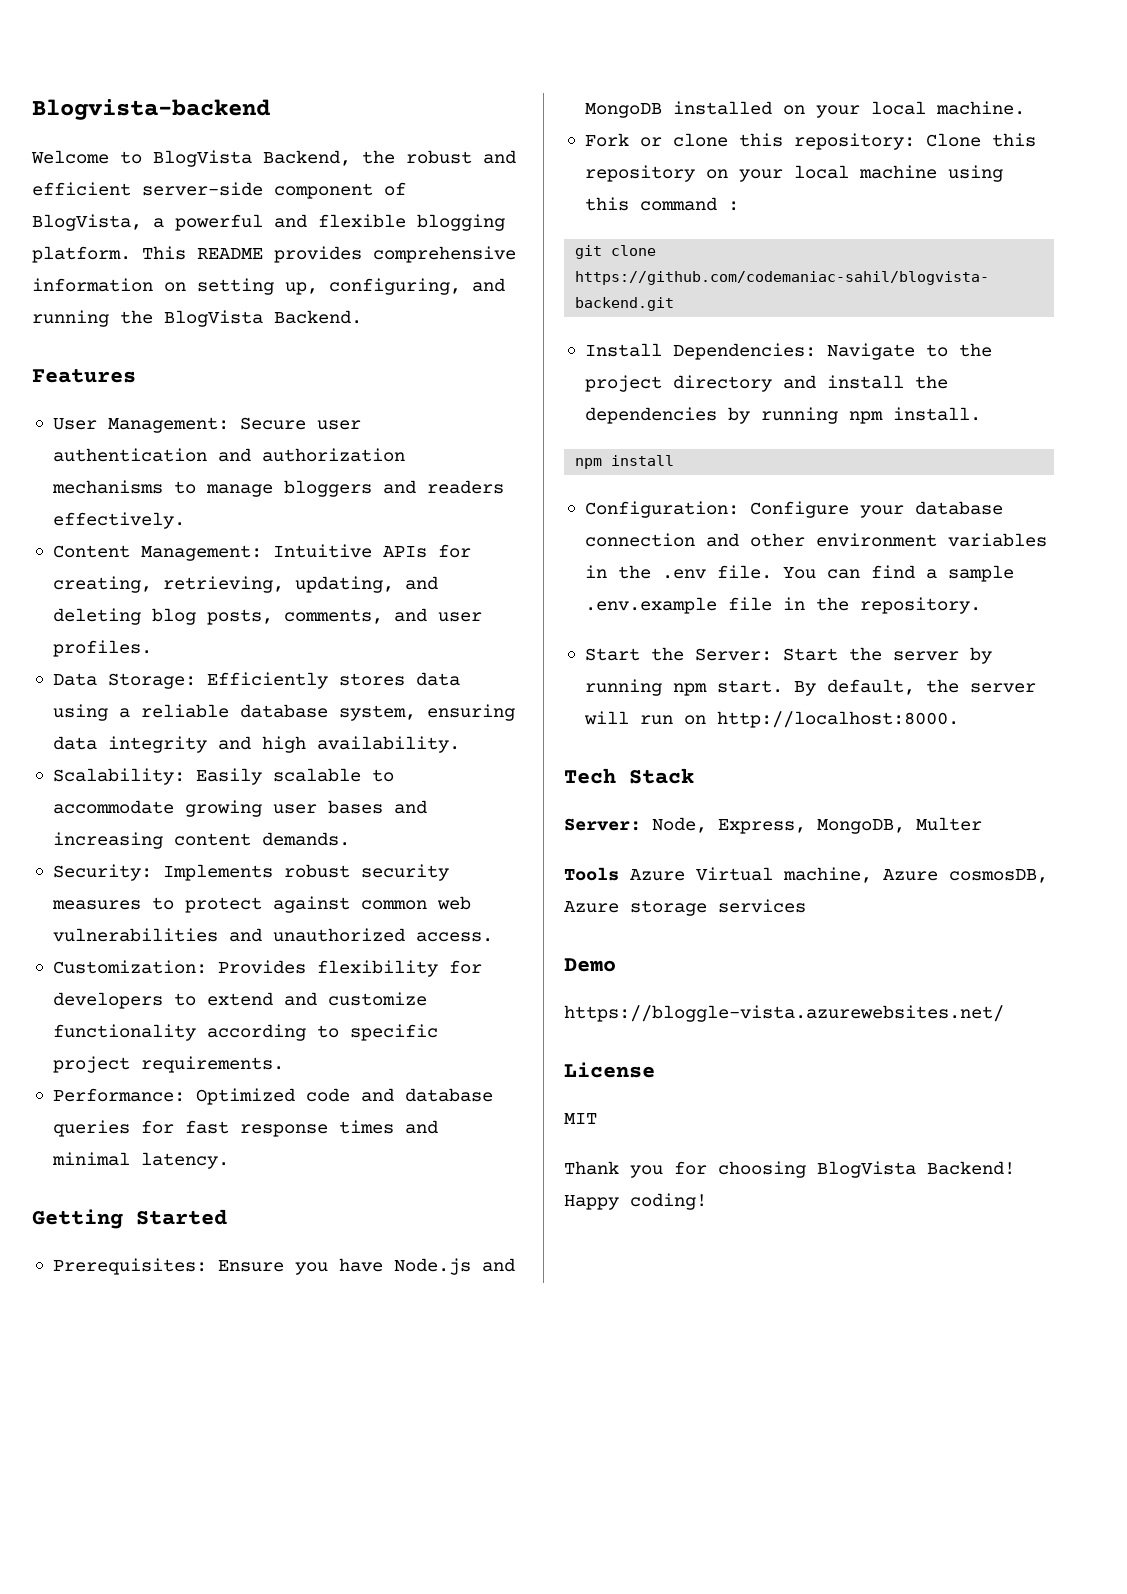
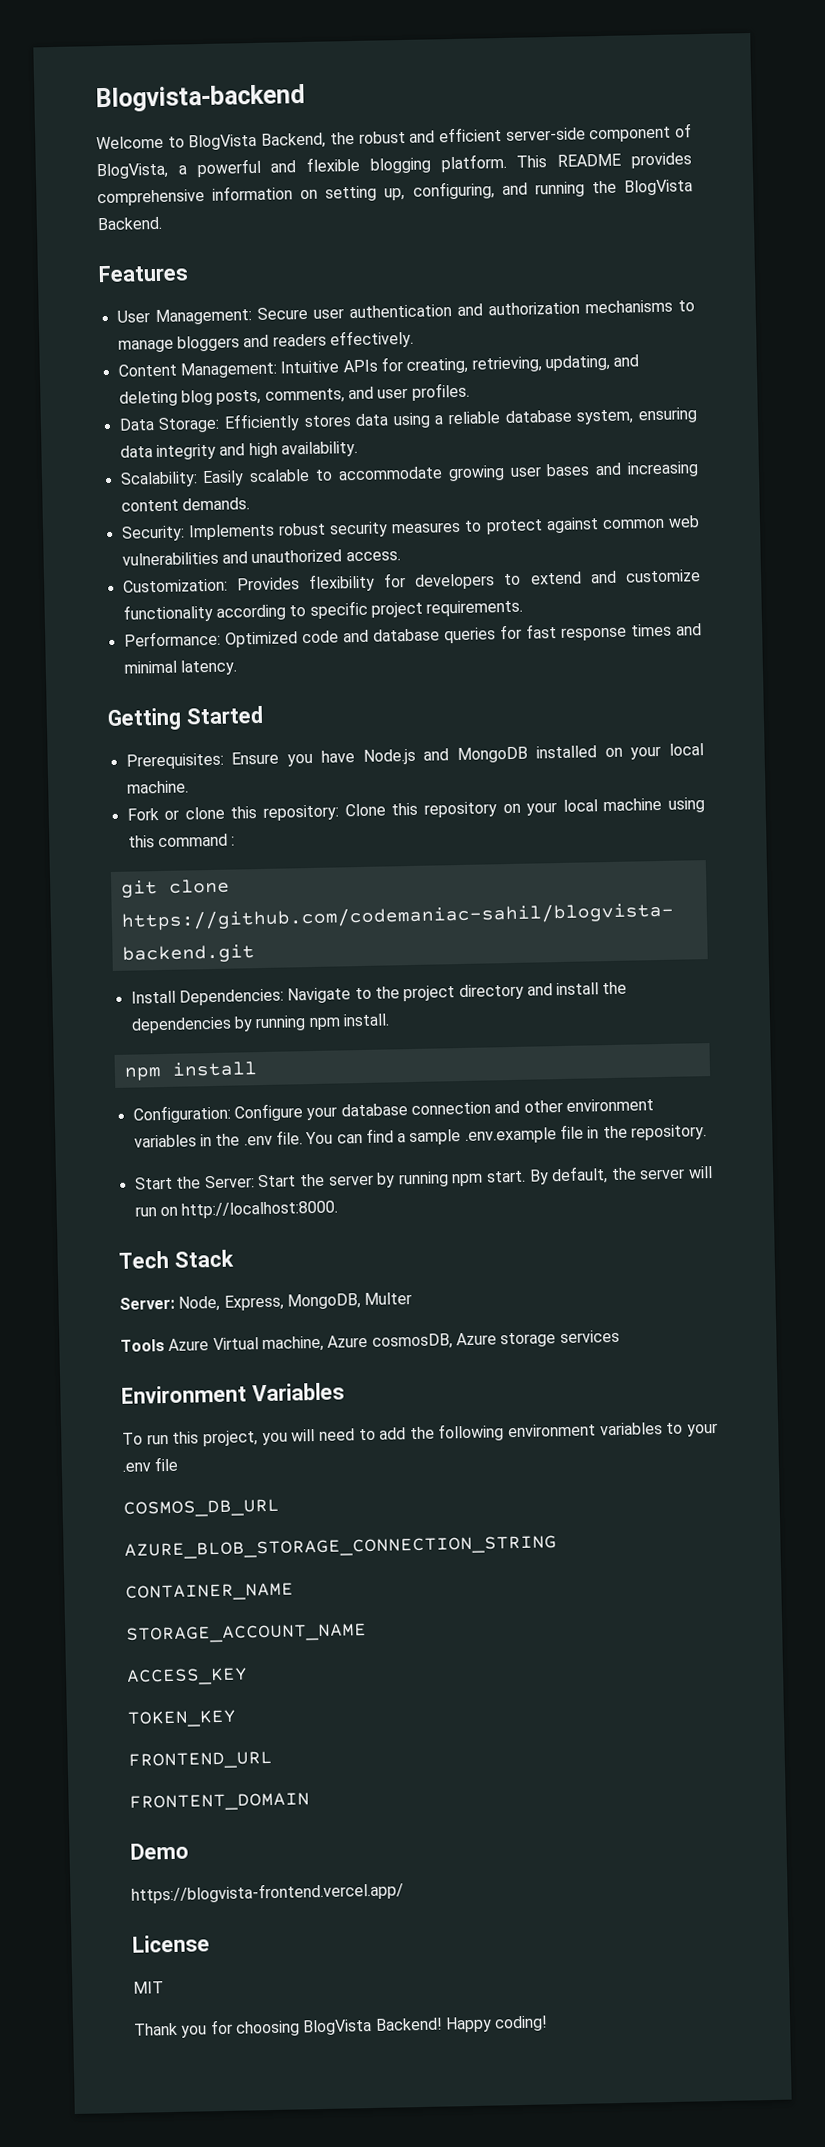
(806, 906) none -> [121,1382,345,1404] [122,1422,718,1447] [122,1456,179,1472] [123,1498,280,1518] [124,1535,557,1560] [125,1582,294,1602] [126,1623,367,1644] [126,1667,248,1686] [127,1709,237,1728] [128,1750,273,1770] [129,1792,310,1812] // Environment Variables // To run this project, you will need to add the following environment variables to your .env file // COSMOS_DB_URL // AZURE_BLOB_STORAGE_CONNECTION_STRING // CONTAINER_NAME // STORAGE_ACCOUNT_NAME // ACCESS_KEY // TOKEN_KEY // FRONTEND_URL // FRONTENT_DOMAIN
[564,1005,1004,1022] https://bloggle-vista.azurewebsites.net/ -> [131,1881,404,1904] https://blogvista-frontend.vercel.app/

